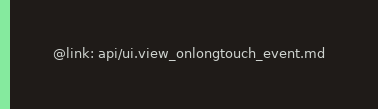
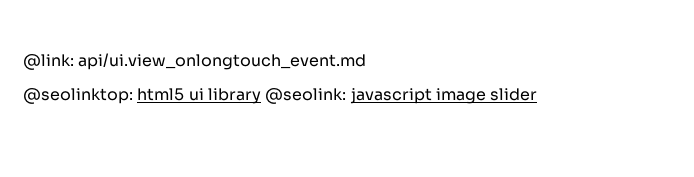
(325, 54) none -> [23,88,538,104] // @seolinktop: html5 ui library @seolink: javascript image slider

